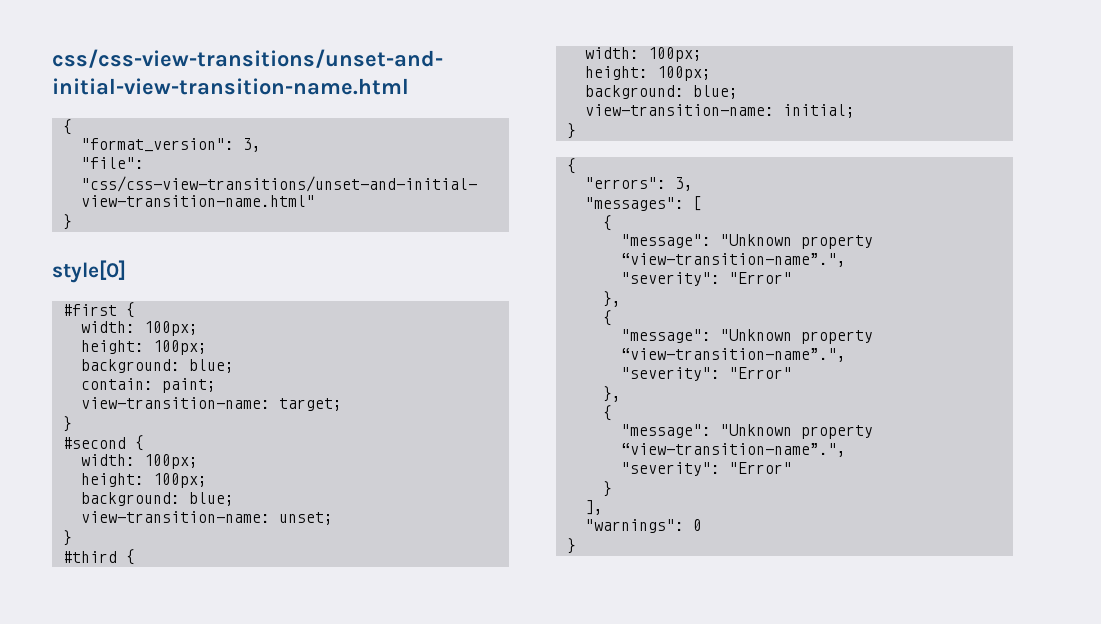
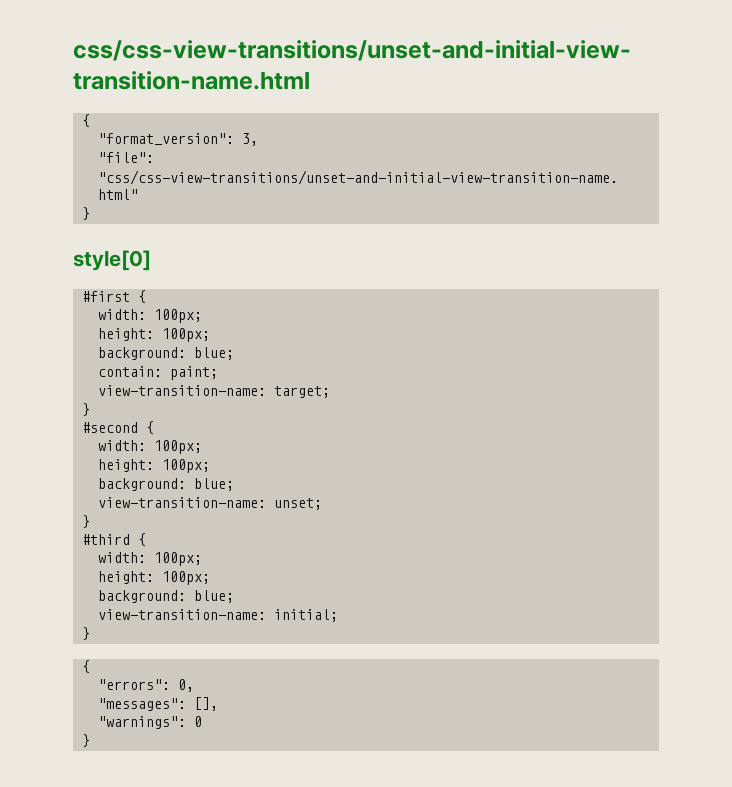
[675,177,694,191] 3, -> [178,679,195,692] 0,
[693,196,703,211] [603,215,613,231] [621,234,874,249] [621,253,847,267] [621,272,793,286] [603,291,622,307] [603,310,613,326] [621,329,874,344] [621,348,847,362] [621,367,793,381] [603,386,622,402] [603,405,613,421] [621,424,874,439] [621,443,847,457] [621,462,793,476] [603,481,613,497] [585,500,604,515] [ // { // "message": "Unknown property “view-transition-name”.", // "severity": "Error" // }, // { // "message": "Unknown property “view-transition-name”.", // "severity": "Error" // }, // { // "message": "Unknown property “view-transition-name”.", // "severity": "Error" // } // ], -> [194,697,219,711] [],

